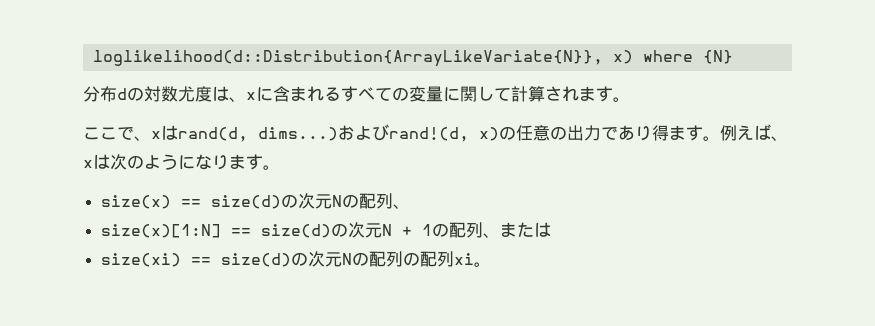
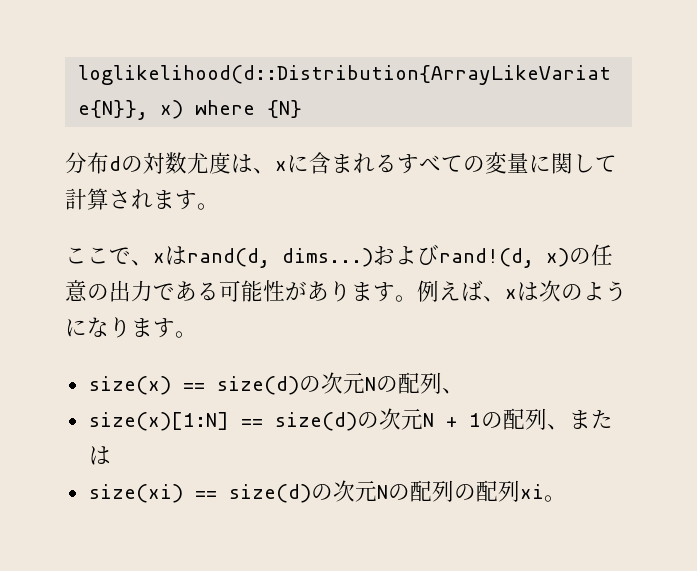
[635,125,669,141] り得 -> [197,280,351,302] る可能性があり

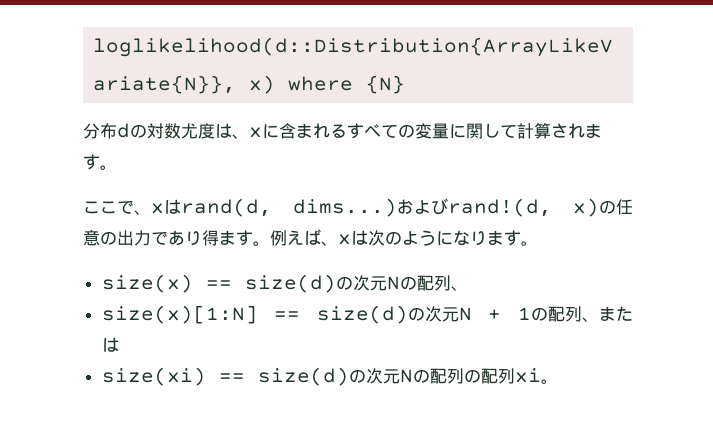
[197,280,351,302] る可能性があり -> [185,230,219,246] り得

